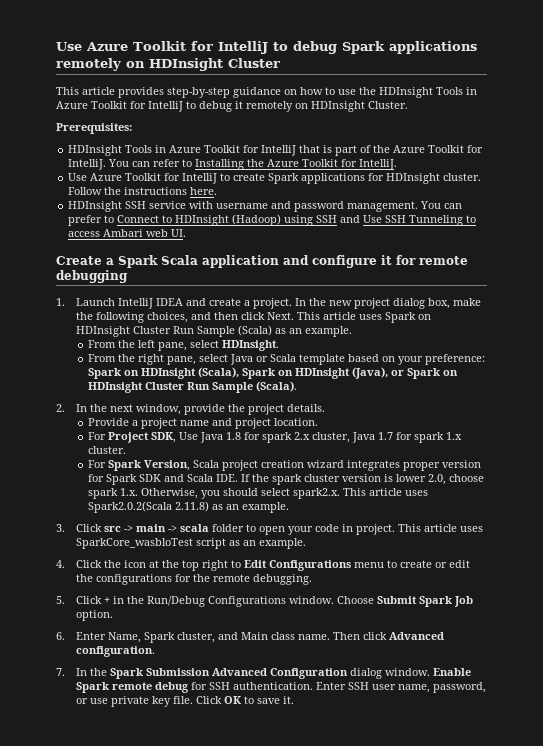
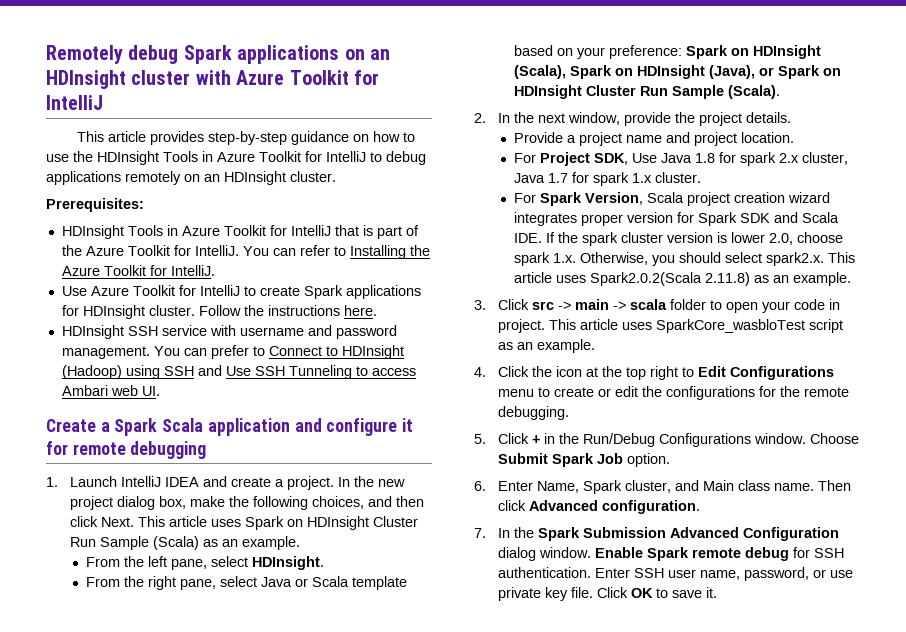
[56,41,477,54] [56,58,280,71] Use Azure Toolkit for IntelliJ to debug Spark applications remotely on HDInsight Cluster -> [46,45,390,64] [46,70,379,89] [46,95,103,110] Remotely debug Spark applications on an HDInsight cluster with Azure Toolkit for IntelliJ
[235,101,408,112] it remotely on HDInsight Cluster. -> [46,171,336,185] applications remotely on an HDInsight cluster.

